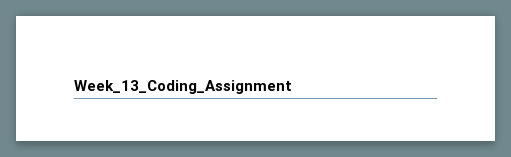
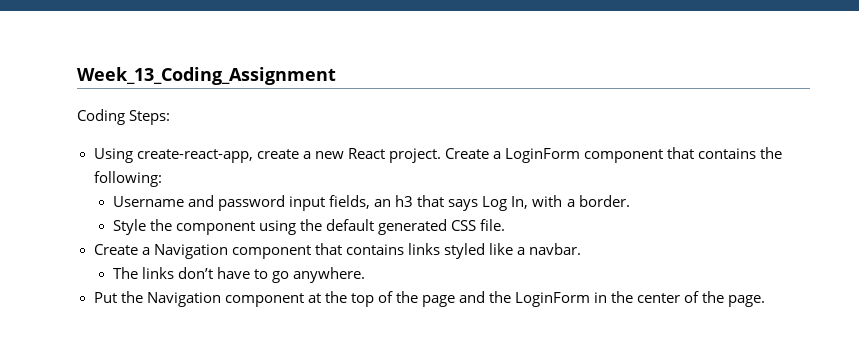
(292, 87) none -> [77,109,171,125] [93,147,783,163] [93,171,162,187] [112,195,630,211] [112,219,506,235] [93,243,582,259] [112,267,366,283] [93,291,766,307] // Coding Steps: // Using create-react-app, create a new React project. Create a LoginForm component that contains the following: // Username and password input fields, an h3 that says Log In, with a border. // Style the component using the default generated CSS file. // Create a Navigation component that contains links styled like a navbar. // The links don’t have to go anywhere. // Put the Navigation component at the top of the page and the LoginForm in the center of the page.

